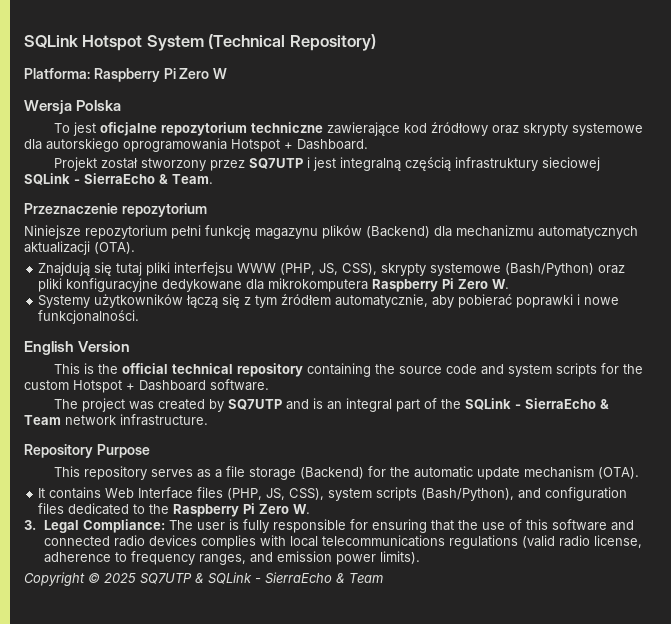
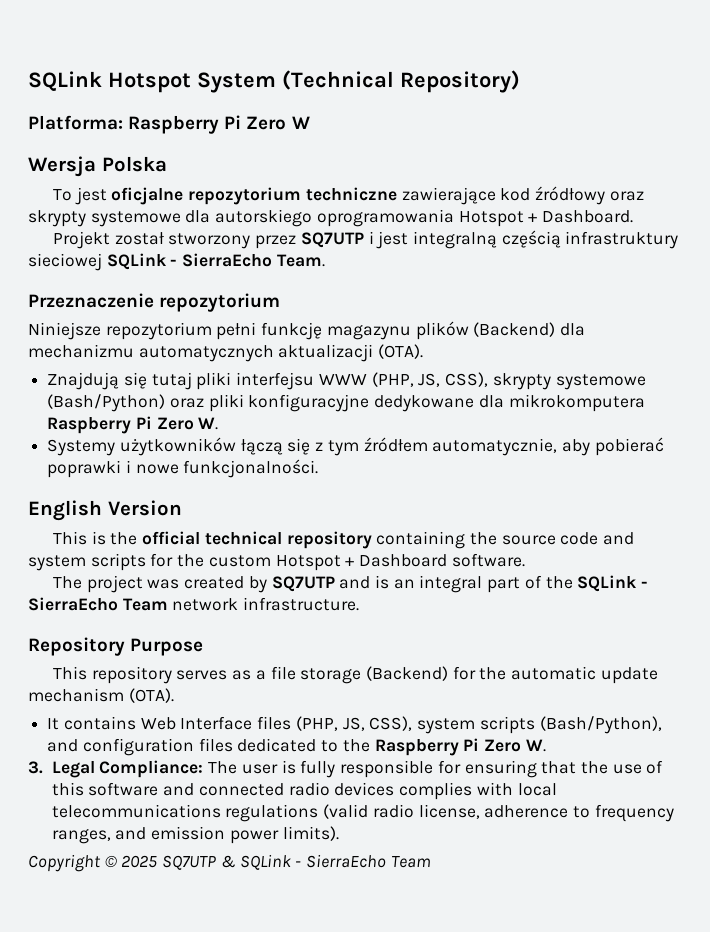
[159,174,168,184] & -> (273, 260) none
[600,399,610,409] & -> (118, 604) none
[336,573,345,583] & -> (387, 861) none

